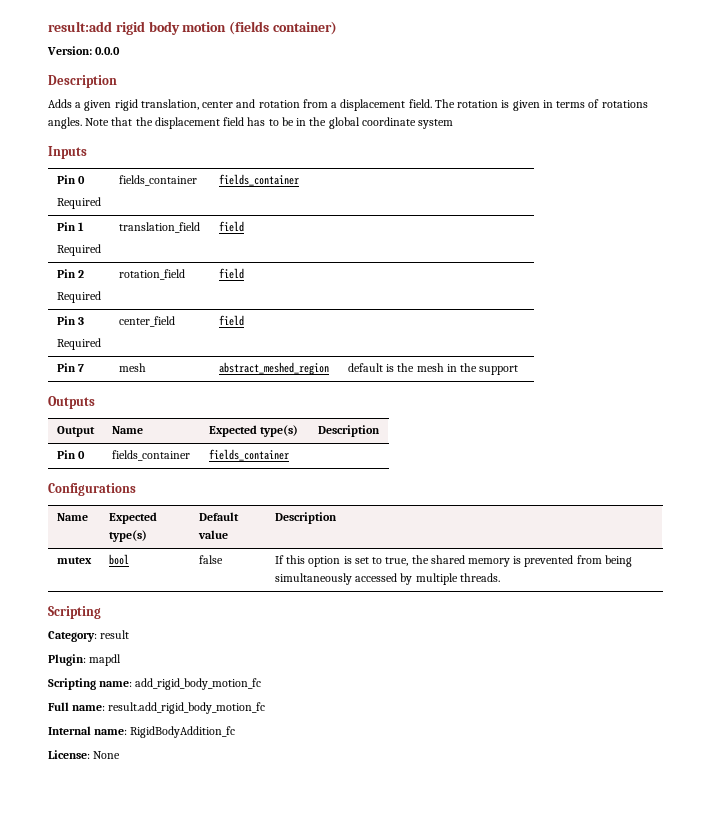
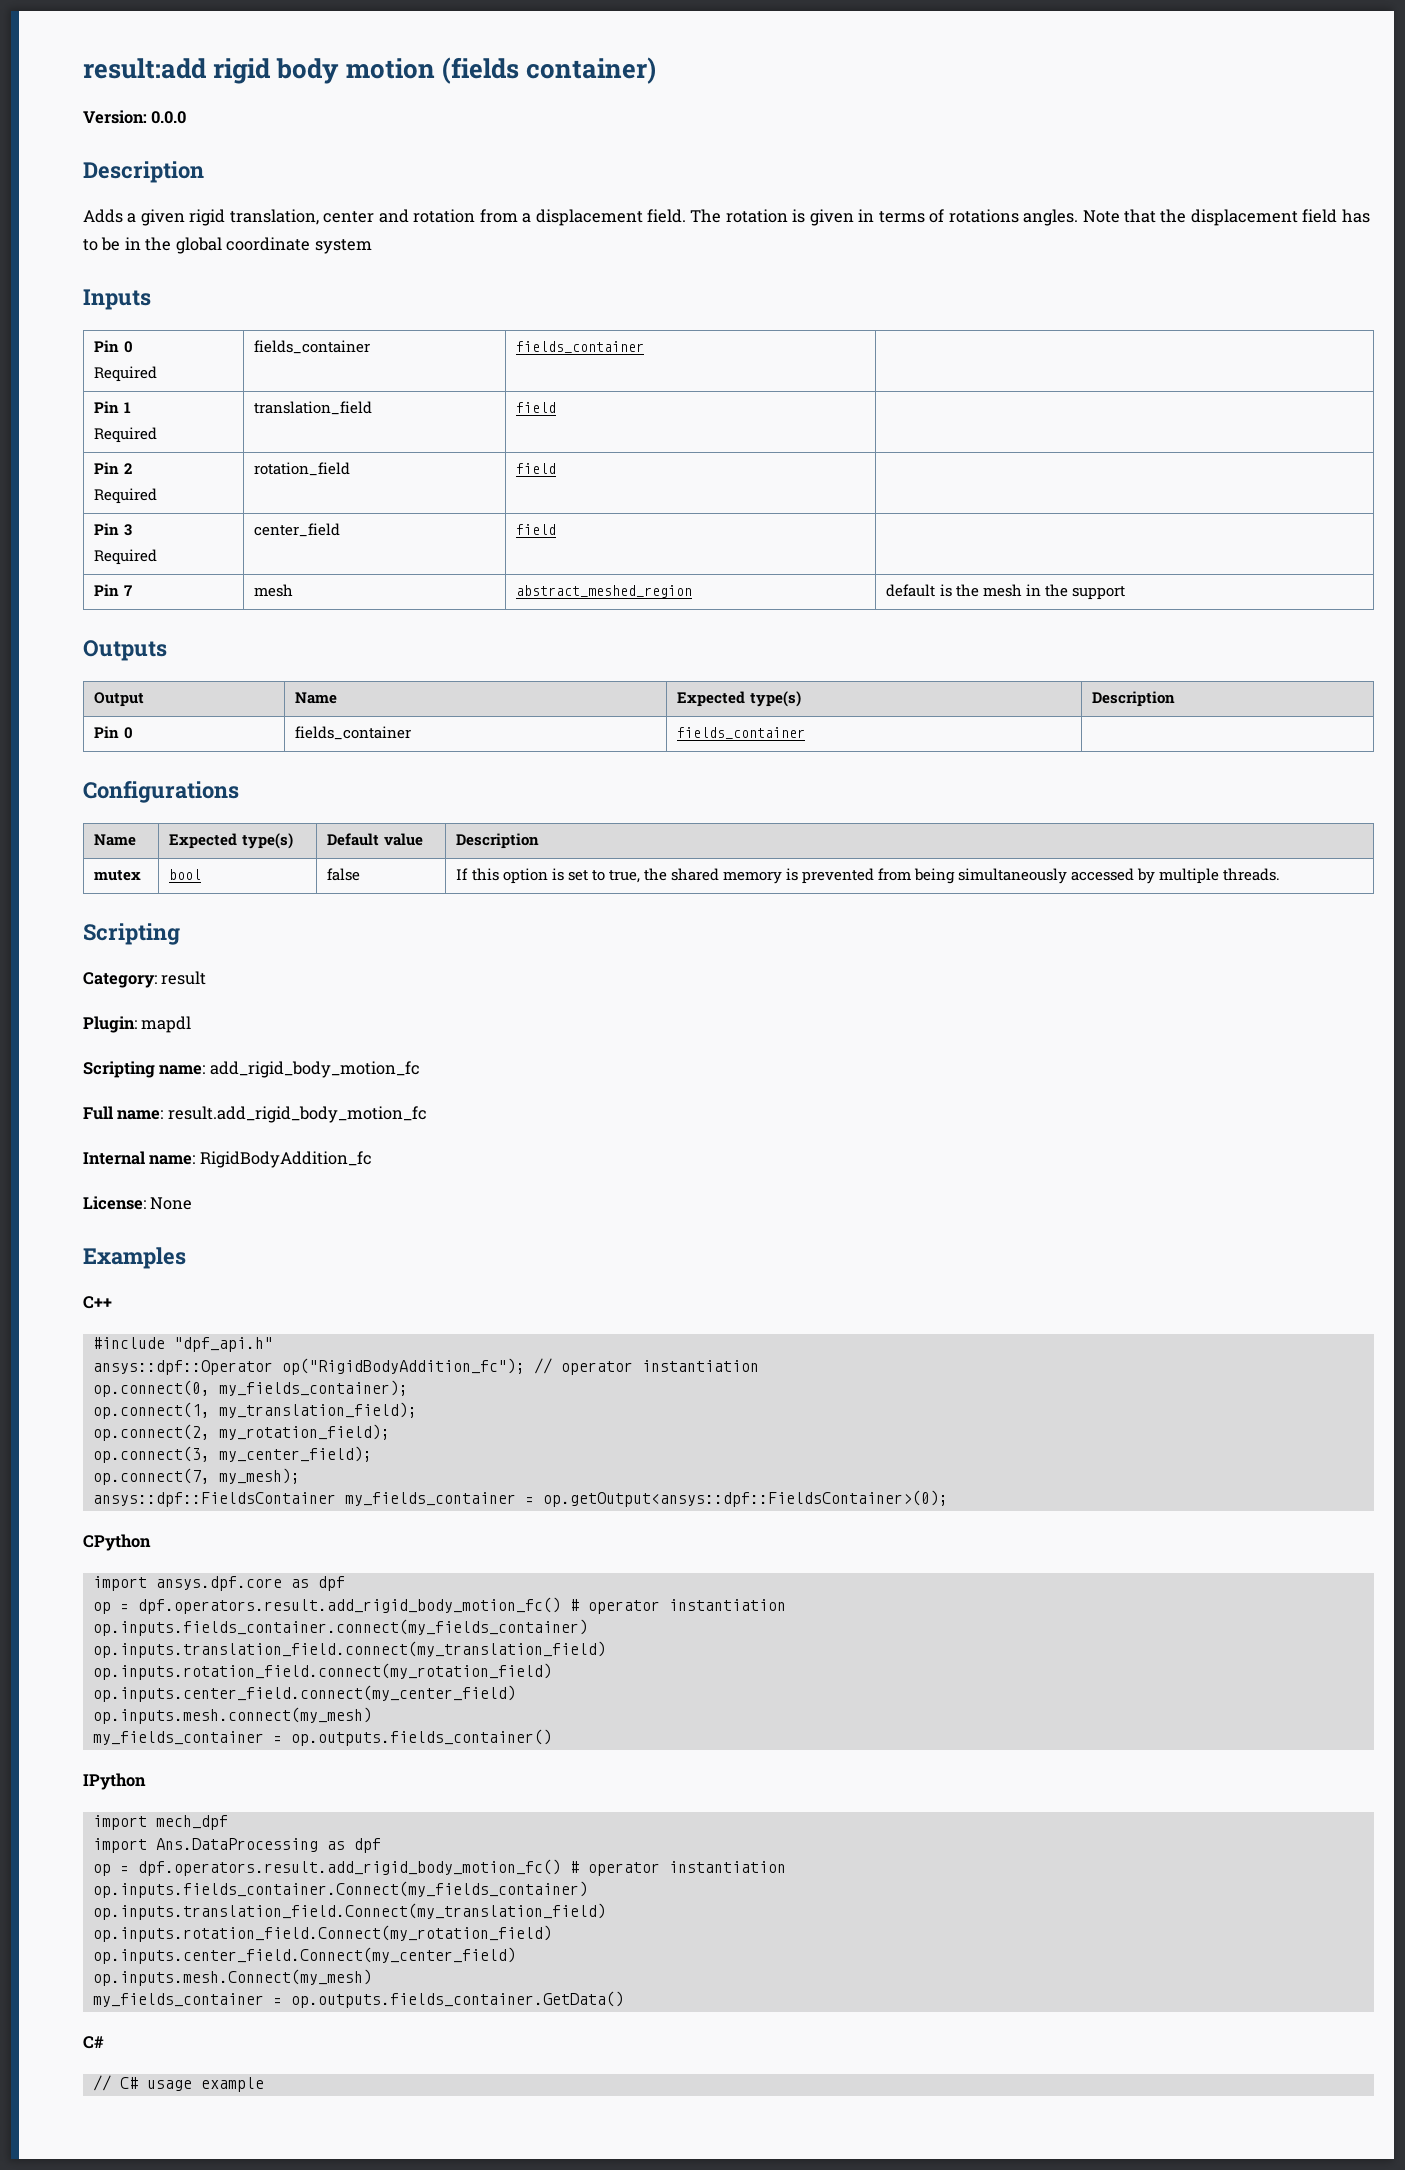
(121, 755) none -> [83,1247,186,1269] [83,1296,112,1309] [92,1337,273,1352] [92,1358,759,1375] [92,1380,408,1397] [92,1402,417,1419] [92,1424,390,1441] [92,1446,372,1463] [92,1468,300,1485] [92,1490,948,1507] [83,1534,151,1551] [92,1576,345,1591] [92,1597,786,1614] [92,1619,588,1636] [92,1641,606,1658] [92,1663,552,1680] [92,1685,516,1702] [92,1707,372,1724] [92,1729,552,1746] [83,1773,146,1790] [92,1815,228,1830] [92,1838,381,1853] [92,1859,786,1876] [92,1881,588,1898] [92,1903,606,1920] [92,1925,552,1942] [92,1947,516,1964] [92,1969,372,1986] [92,1991,624,2008] [83,2036,104,2049] [92,2075,264,2092] // Examples // C++ // #include "dpf_api.h" // ansys::dpf::Operator op("RigidBodyAddition_fc"); // operator instantiation // op.connect(0, my_fields_container); // op.connect(1, my_translation_field); // op.connect(2, my_rotation_field); // op.connect(3, my_center_field); // op.connect(7, my_mesh); // ansys::dpf::FieldsContainer my_fields_container = op.getOutput<ansys::dpf::FieldsContainer>(0); // CPython // import ansys.dpf.core as dpf // op = dpf.operators.result.add_rigid_body_motion_fc() # operator instantiation // op.inputs.fields_container.connect(my_fields_container) // op.inputs.translation_field.connect(my_translation_field) // op.inputs.rotation_field.connect(my_rotation_field) // op.inputs.center_field.connect(my_center_field) // op.inputs.mesh.connect(my_mesh) // my_fields_container = op.outputs.fields_container() // IPython // import mech_dpf // import Ans.DataProcessing as dpf // op = dpf.operators.result.add_rigid_body_motion_fc() # operator instantiation // op.inputs.fields_container.Connect(my_fields_container) // op.inputs.translation_field.Connect(my_translation_field) // op.inputs.rotation_field.Connect(my_rotation_field) // op.inputs.center_field.Connect(my_center_field) // op.inputs.mesh.Connect(my_mesh) // my_fields_container = op.outputs.fields_container.GetData() // C# // // C# usage example

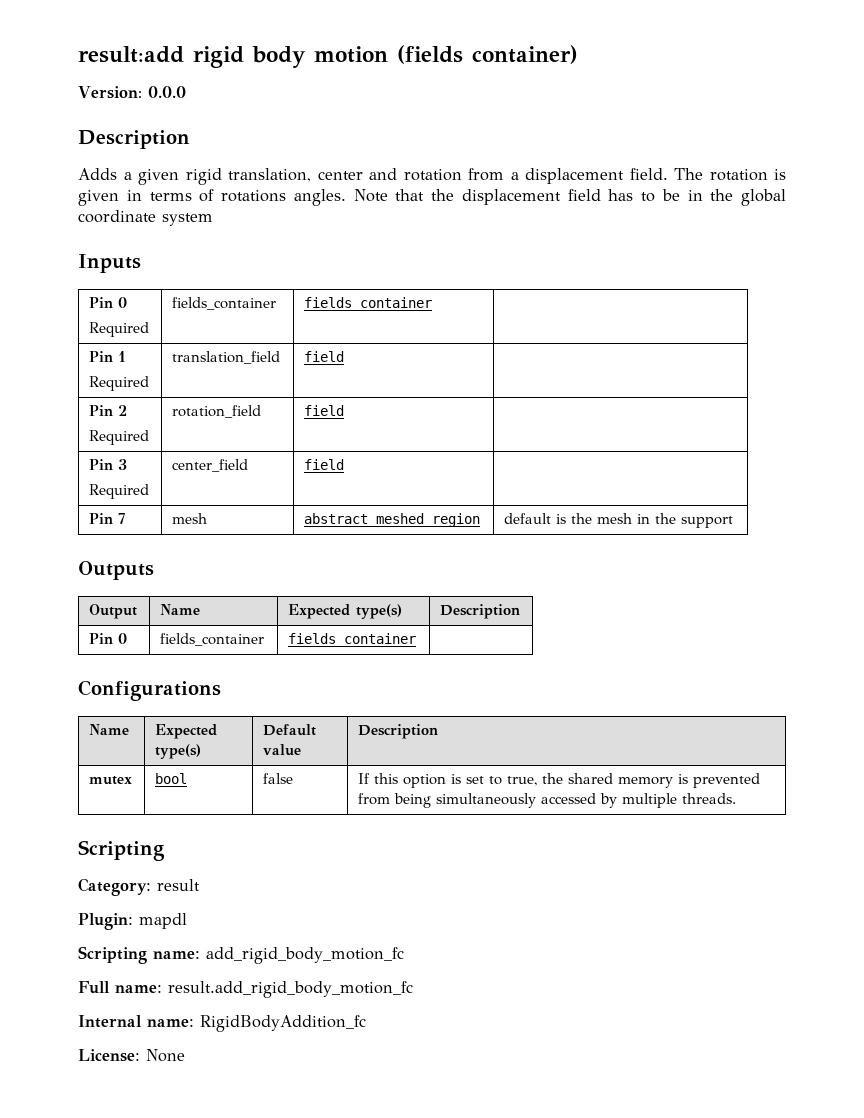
[83,1247,186,1269] [83,1296,112,1309] [92,1337,273,1352] [92,1358,759,1375] [92,1380,408,1397] [92,1402,417,1419] [92,1424,390,1441] [92,1446,372,1463] [92,1468,300,1485] [92,1490,948,1507] [83,1534,151,1551] [92,1576,345,1591] [92,1597,786,1614] [92,1619,588,1636] [92,1641,606,1658] [92,1663,552,1680] [92,1685,516,1702] [92,1707,372,1724] [92,1729,552,1746] [83,1773,146,1790] [92,1815,228,1830] [92,1838,381,1853] [92,1859,786,1876] [92,1881,588,1898] [92,1903,606,1920] [92,1925,552,1942] [92,1947,516,1964] [92,1969,372,1986] [92,1991,624,2008] [83,2036,104,2049] [92,2075,264,2092] // Examples // C++ // #include "dpf_api.h" // ansys::dpf::Operator op("RigidBodyAddition_fc"); // operator instantiation // op.connect(0, my_fields_container); // op.connect(1, my_translation_field); // op.connect(2, my_rotation_field); // op.connect(3, my_center_field); // op.connect(7, my_mesh); // ansys::dpf::FieldsContainer my_fields_container = op.getOutput<ansys::dpf::FieldsContainer>(0); // CPython // import ansys.dpf.core as dpf // op = dpf.operators.result.add_rigid_body_motion_fc() # operator instantiation // op.inputs.fields_container.connect(my_fields_container) // op.inputs.translation_field.connect(my_translation_field) // op.inputs.rotation_field.connect(my_rotation_field) // op.inputs.center_field.connect(my_center_field) // op.inputs.mesh.connect(my_mesh) // my_fields_container = op.outputs.fields_container() // IPython // import mech_dpf // import Ans.DataProcessing as dpf // op = dpf.operators.result.add_rigid_body_motion_fc() # operator instantiation // op.inputs.fields_container.Connect(my_fields_container) // op.inputs.translation_field.Connect(my_translation_field) // op.inputs.rotation_field.Connect(my_rotation_field) // op.inputs.center_field.Connect(my_center_field) // op.inputs.mesh.Connect(my_mesh) // my_fields_container = op.outputs.fields_container.GetData() // C# // // C# usage example -> (185, 1055) none

